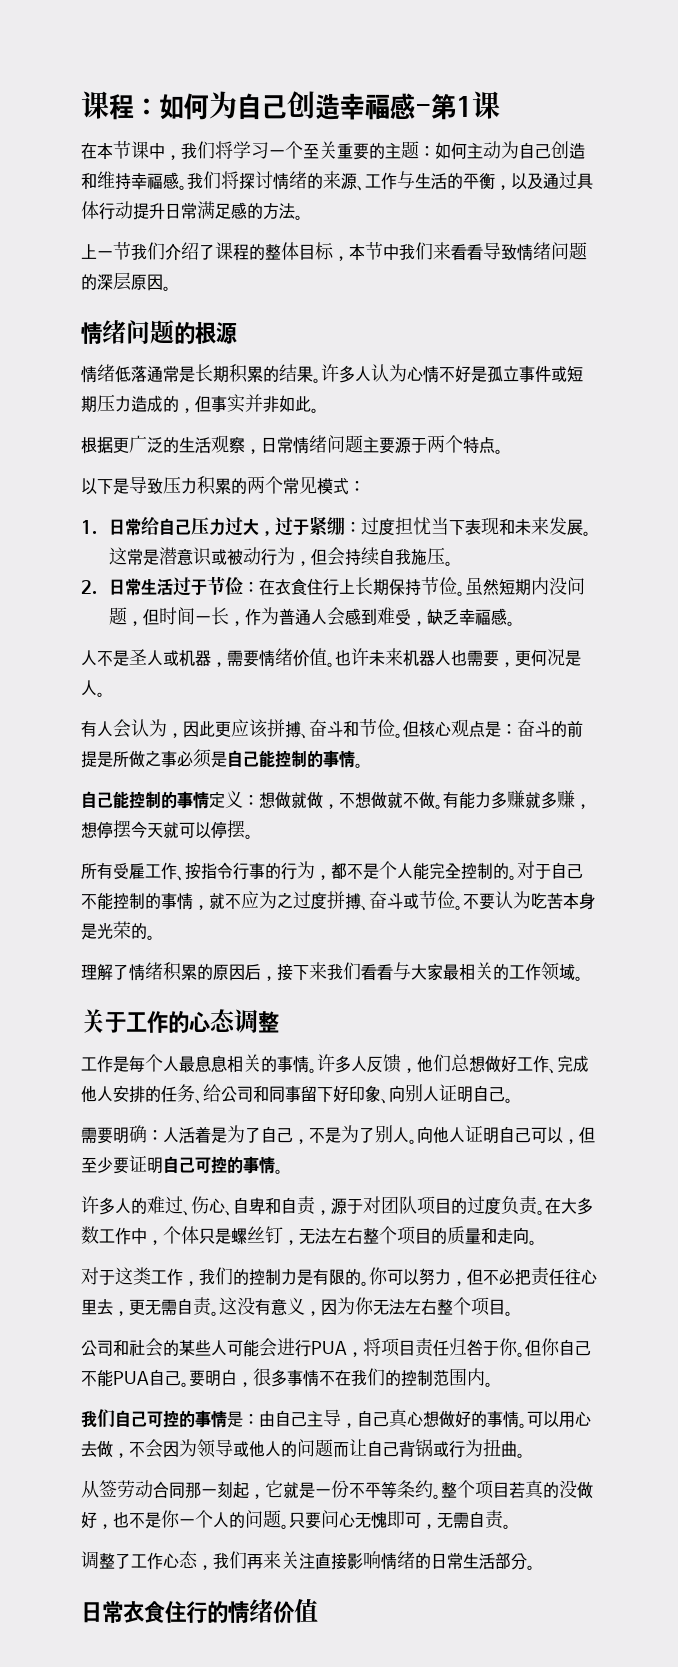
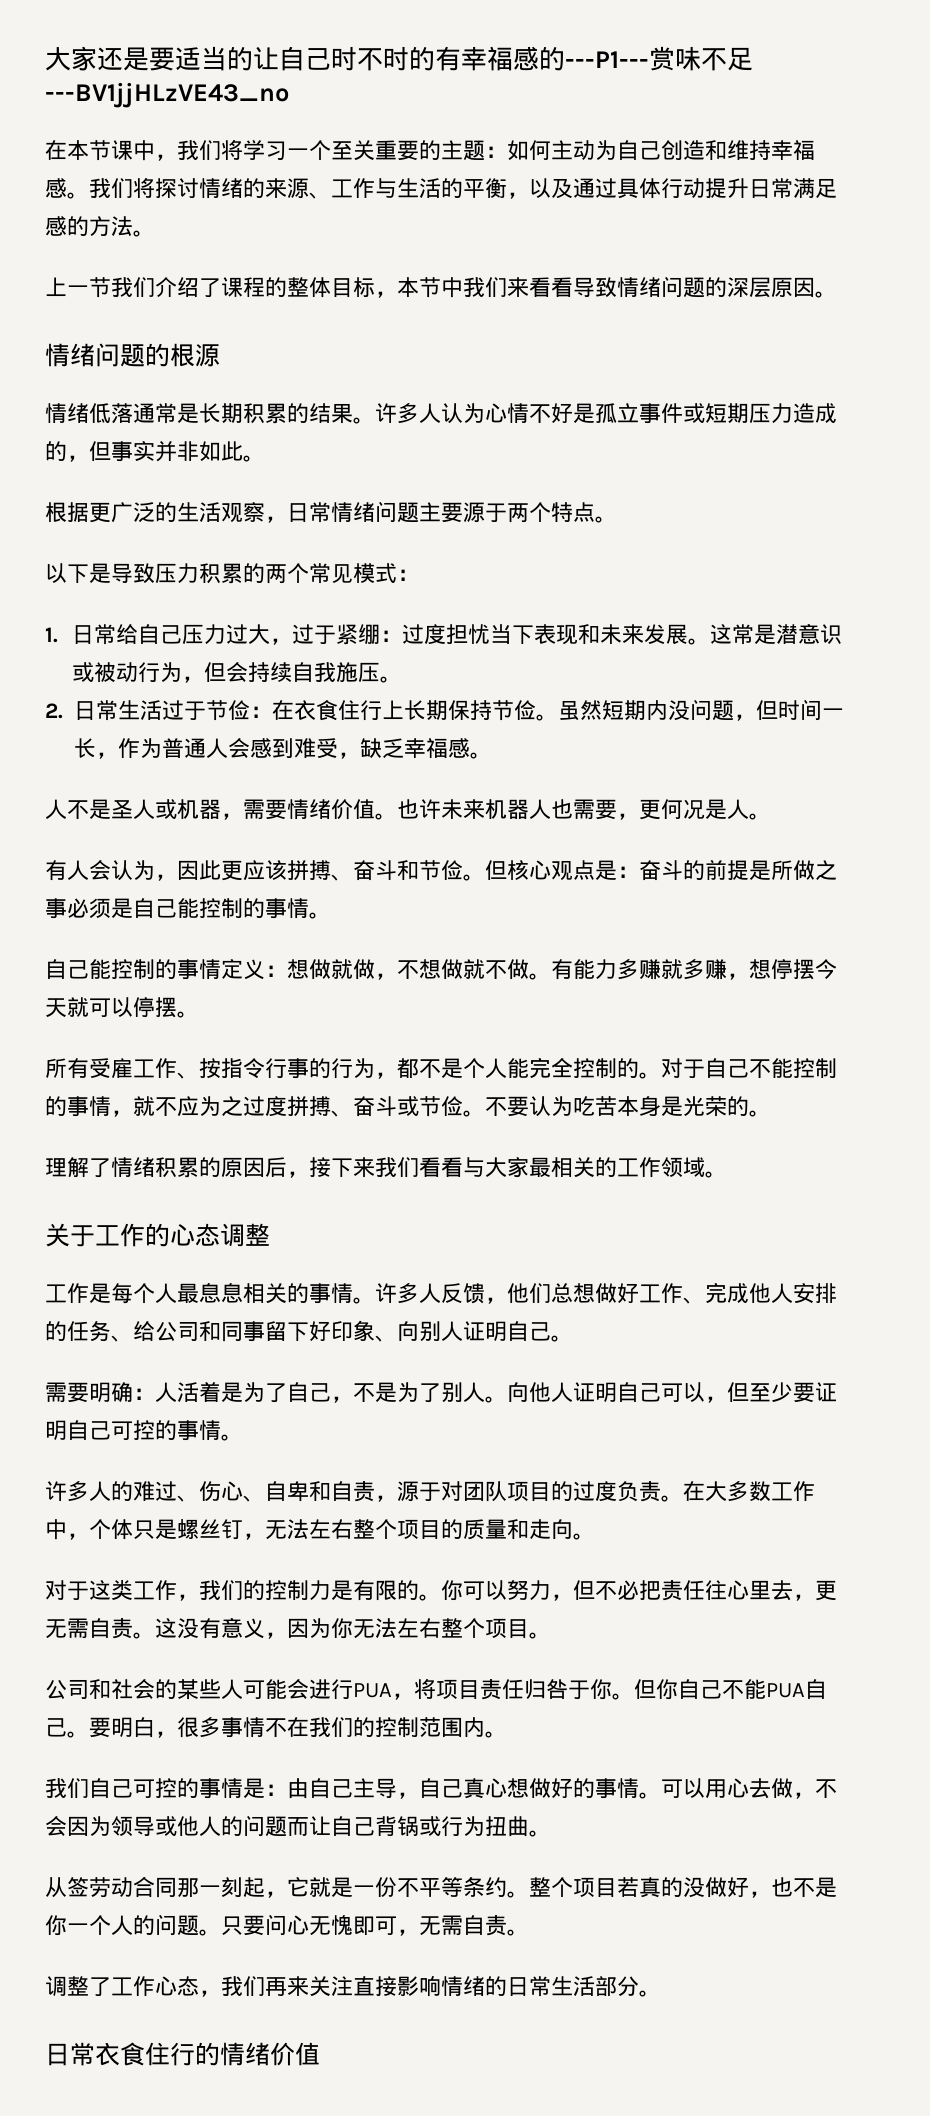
[81,91,500,120] 课程：如何为自己创造幸福感-第1课 -> [45,46,753,71] [45,82,289,108] 大家还是要适当的让自己时不时的有幸福感的---P1---赏味不足---BV1jjHLzVE43_no

